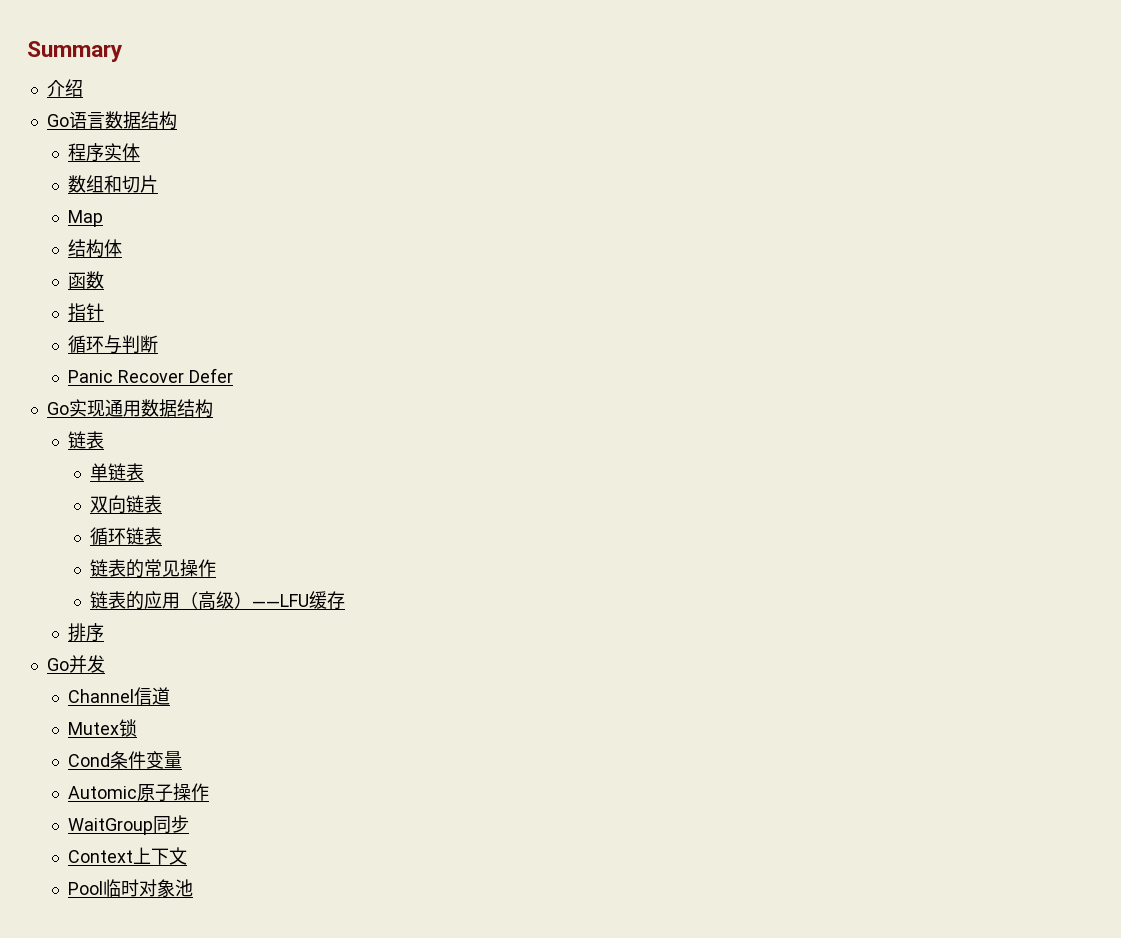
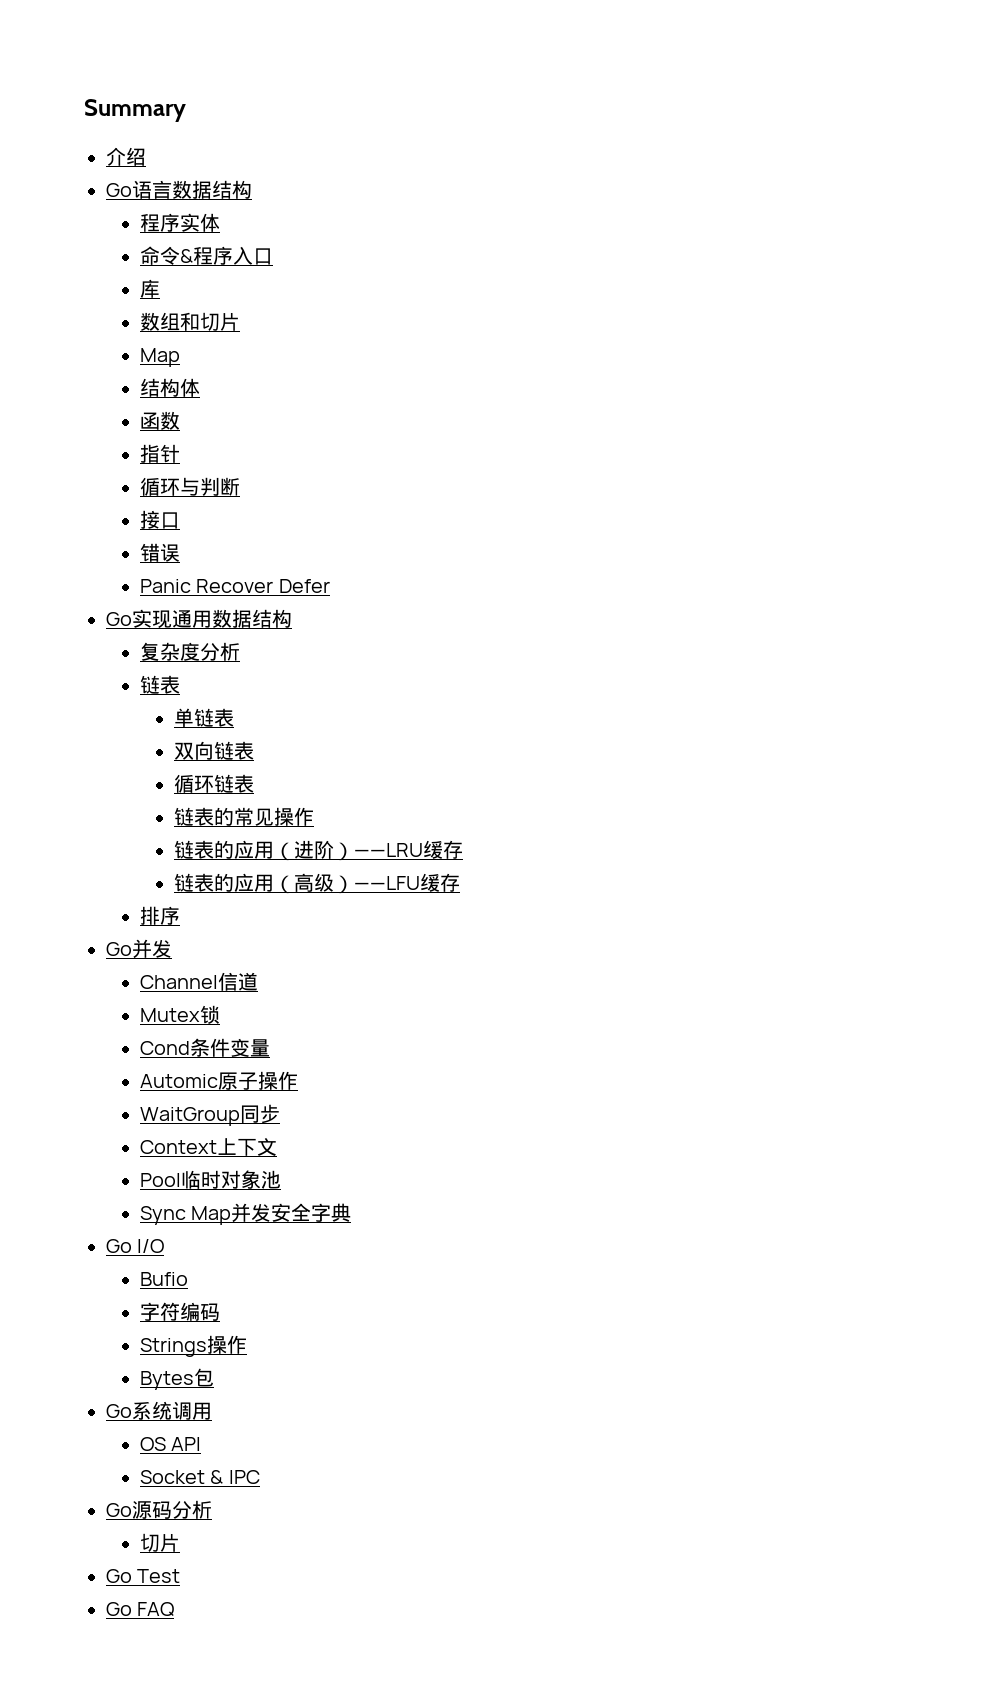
(141, 152) none -> [139,246,273,265] [139,279,160,298] // 命令&程序入口 // 库
(159, 344) none -> [139,510,180,529] [139,543,180,562] // 接口 // 错误
(213, 408) none -> [139,642,240,661] // 复杂度分析
(217, 568) none -> [173,840,463,861] // 链表的应用（进阶）——LRU缓存
(194, 888) none -> [139,1203,352,1225] [106,1239,165,1253] [139,1272,188,1286] [139,1302,220,1321] [139,1335,247,1357] [139,1368,214,1390] [106,1401,212,1420] [139,1437,202,1451] [139,1470,260,1484] [106,1500,212,1519] [139,1533,180,1552] [106,1569,181,1583] [106,1602,175,1617] // Sync Map并发安全字典 // Go I/O // Bufio // 字符编码 // Strings操作 // Bytes包 // Go系统调用 // OS API // Socket & IPC // Go源码分析 // 切片 // Go Test // Go FAQ

